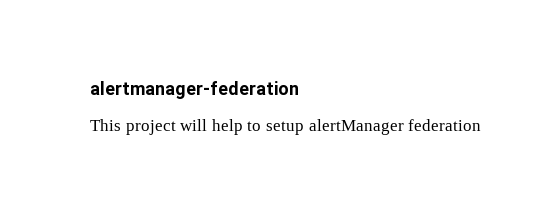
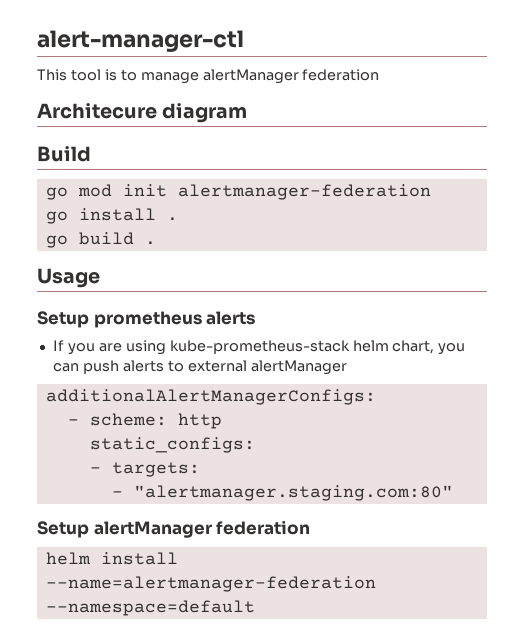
[90,81,299,99] [90,119,482,135] alertmanager-federation // This project will help to setup alertManager federation -> [37,30,244,52] [37,69,380,84] [37,103,248,123] [37,146,91,162] [45,184,431,200] [45,208,178,224] [45,232,156,248] [37,268,100,288] [37,311,256,328] [52,340,466,355] [52,360,347,375] [45,389,376,405] [67,413,222,429] [89,437,255,453] [89,462,200,477] [111,485,453,501] [37,520,311,538] [45,552,178,565] [45,576,376,592] [45,600,255,616] alert-manager-ctl // This tool is to manage alertManager federation // Architecure diagram // Build // go mod init alertmanager-federation // go install . // go build . // Usage // Setup prometheus alerts // If you are using kube-prometheus-stack helm chart, you can push alerts to external alertManager // additionalAlertManagerConfigs: // - scheme: http // static_configs: // - targets: // - "alertmanager.staging.com:80" // Setup alertManager federation // helm install --name=alertmanager-federation --namespace=default

